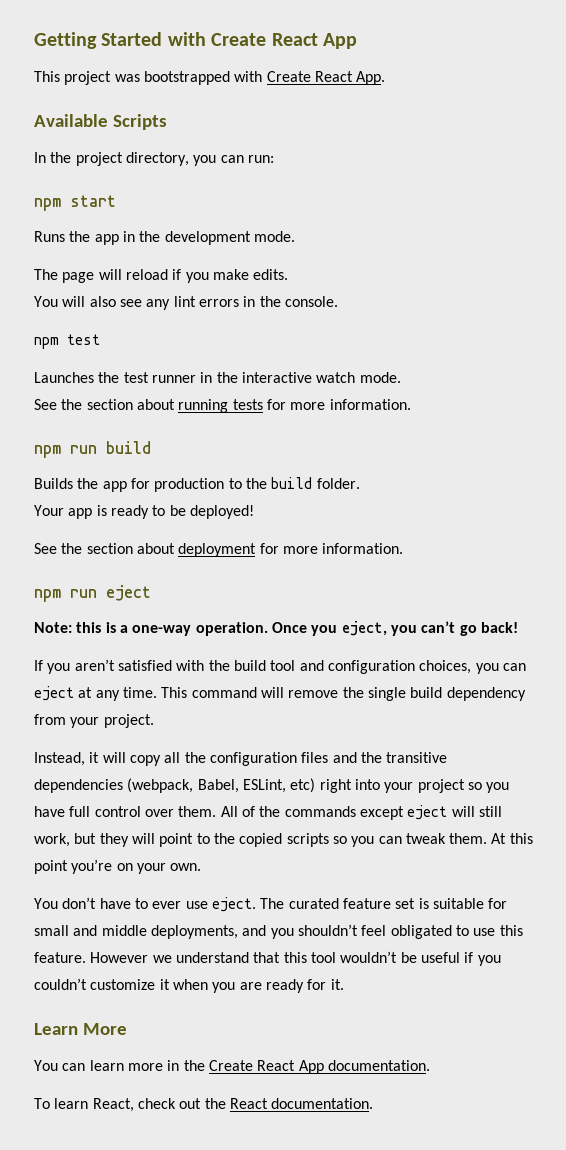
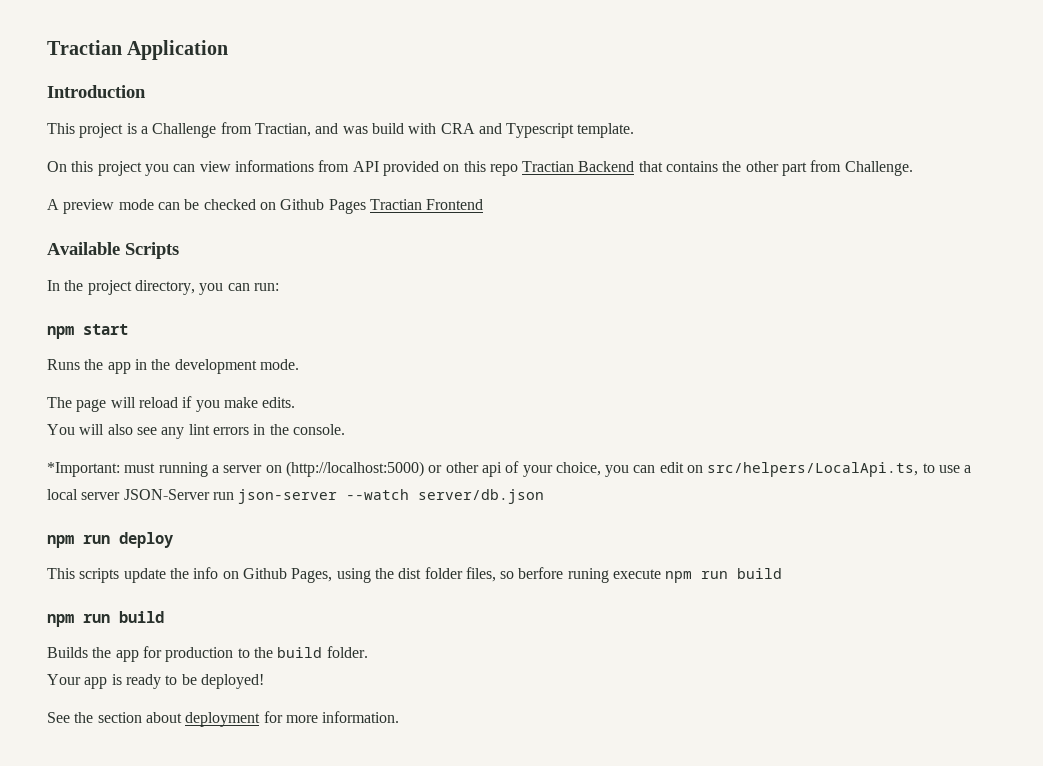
[34,32,357,49] [34,71,386,85] Getting Started with Create React App // This project was bootstrapped with Create React App. -> [47,40,229,60] [47,85,146,98] [47,122,635,138] [47,160,913,176] [47,199,484,214] Tractian Application // Introduction // This project is a Challenge from Tractian, and was build with CRA and Typescript template. // On this project you can view informations from API provided on this repo Tractian Backend that contains the other part from Challenge. // A preview mode can be checked on Github Pages Tractian Frontend
[34,334,100,349] [34,372,401,383] [34,399,411,413] npm test // Launches the test runner in the interactive watch mode. // See the section about running tests for more information. -> [47,461,972,477] [47,489,545,504] [47,532,173,548] [47,567,783,583] *Important: must running a server on (http://localhost:5000) or other api of your choice, you can edit on src/helpers/LocalApi.ts, to use a local server JSON-Server run json-server --watch server/db.json // npm run deploy // This scripts update the info on Github Pages, using the dist folder files, so berfore runing execute npm run build
[34,585,151,602] [34,621,518,636] [34,659,526,674] [34,686,526,701] [34,714,154,728] [34,752,448,766] [34,778,510,793] [34,805,502,820] [34,833,533,847] [34,859,202,874] [34,897,508,912] [34,924,523,939] [34,951,501,966] [34,978,344,993] [34,1023,127,1035] [34,1060,430,1074] [34,1098,374,1112] // npm run eject // Note: this is a one-way operation. Once you eject, you can’t go back! // If you aren’t satisfied with the build tool and configuration choices, you can eject at any time. This command will remove the single build dependency from your project. // Instead, it will copy all the configuration files and the transitive dependencies (webpack, Babel, ESLint, etc) right into your project so you have full control over them. All of the commands except eject will still work, but they will point to the copied scripts so you can tweak them. At this point you’re on your own. // You don’t have to ever use eject. The curated feature set is suitable for small and middle deployments, and you shouldn’t feel obligated to use this feature. However we understand that this tool wouldn’t be useful if you couldn’t customize it when you are ready for it. // Learn More // You can learn more in the Create React App documentation. // To learn React, check out the React documentation. -> (400, 717) none

